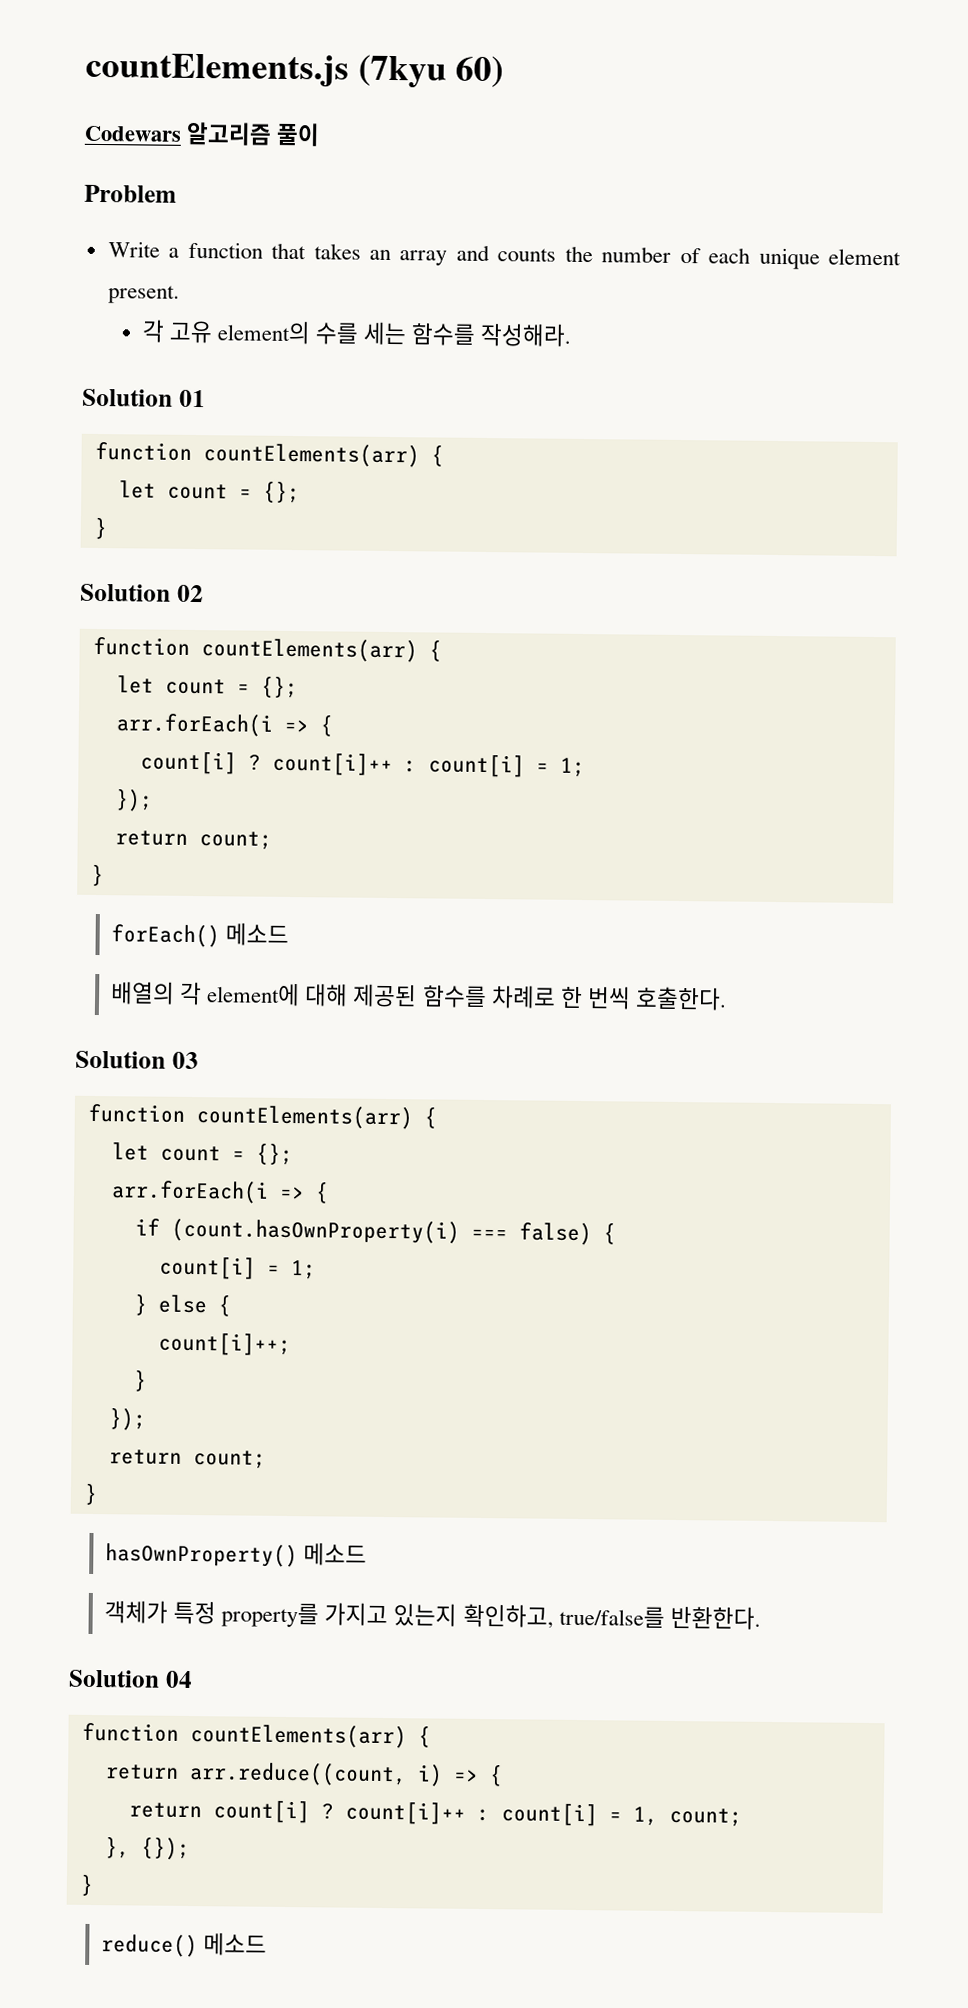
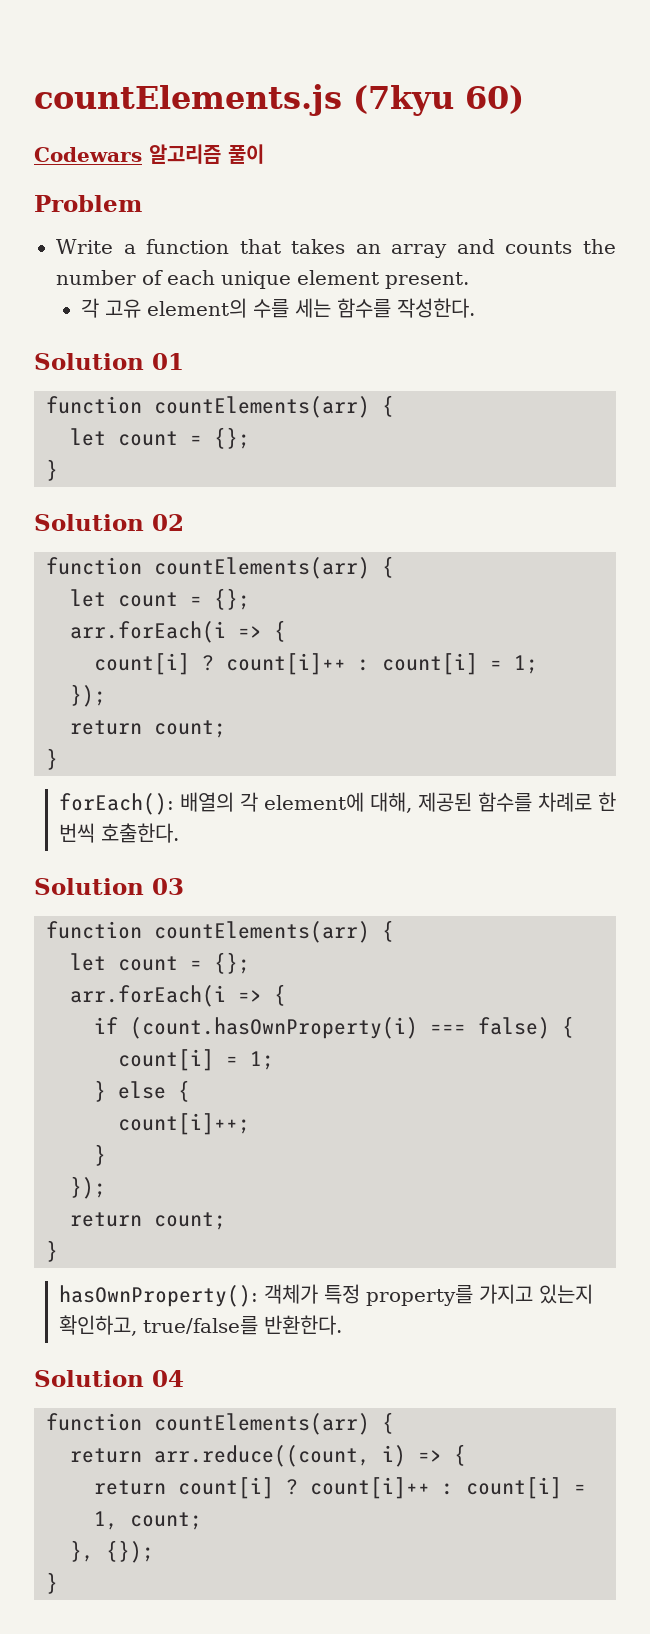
[480,322,573,347] 작성해라. -> [396,298,475,318] 작성한다.
[111,922,290,948] forEach() 메소드 // -> [58,793,174,815] forEach():
[304,983,349,1007] 대해 -> [369,792,412,813] 대해,
[105,1542,368,1568] hasOwnProperty() 메소드 // -> [58,1285,258,1307] hasOwnProperty():
[101,1932,268,1958] // reduce() 메소드 -> (58, 1583) none

